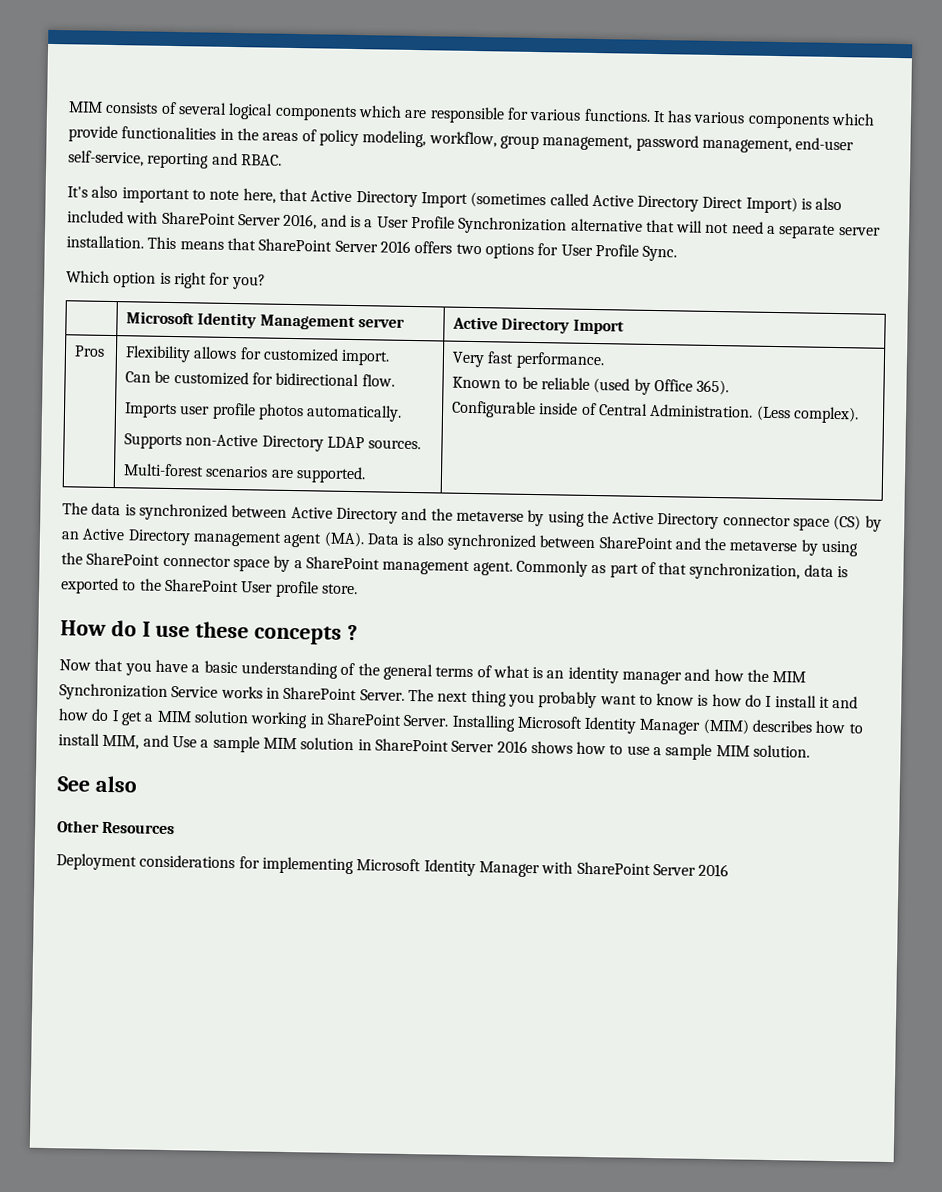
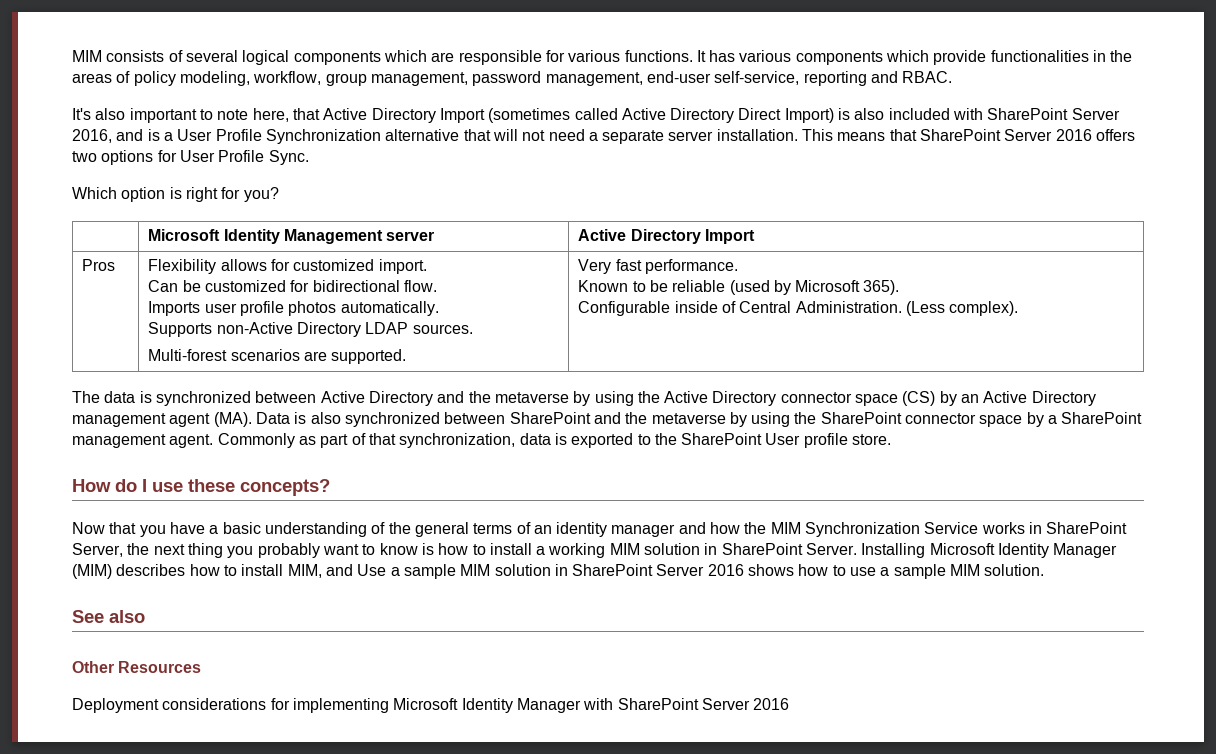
[654,379,694,392] Office -> [795,280,861,292] Microsoft
[254,624,358,645] concepts ? -> [240,479,330,496] concepts?
[492,665,544,679] what is -> (531, 528) none
[359,688,434,702] Server. The -> [72,543,150,557] Server, the
[745,694,859,709] [58,708,309,729] do I install it and how do I get a MIM solution working -> [472,543,701,558] to install a working MIM solution

